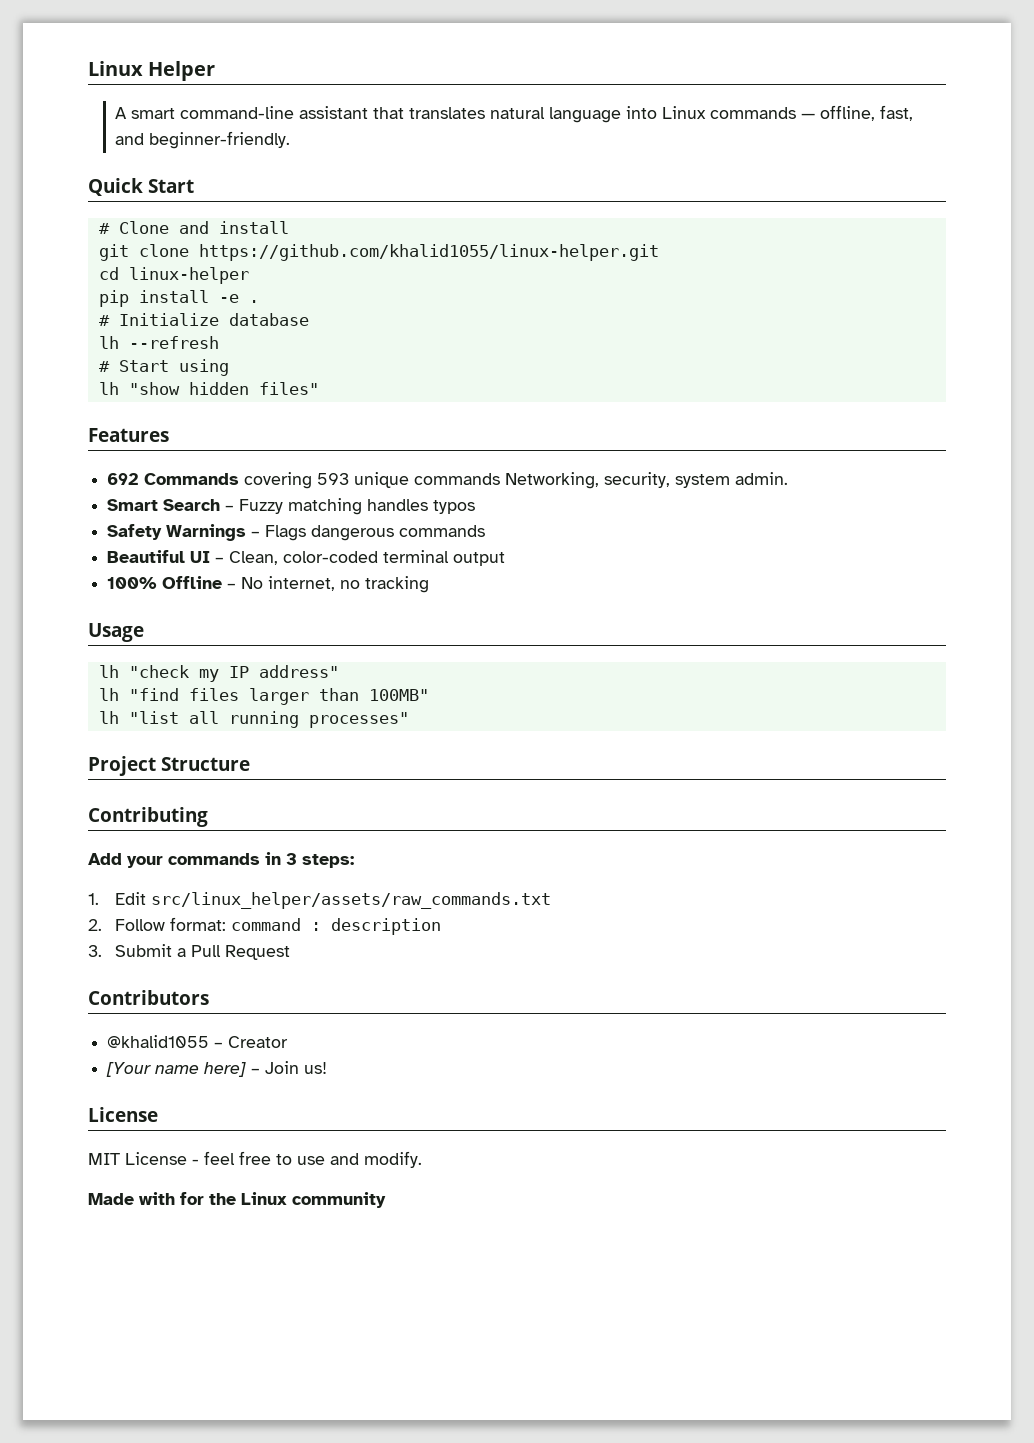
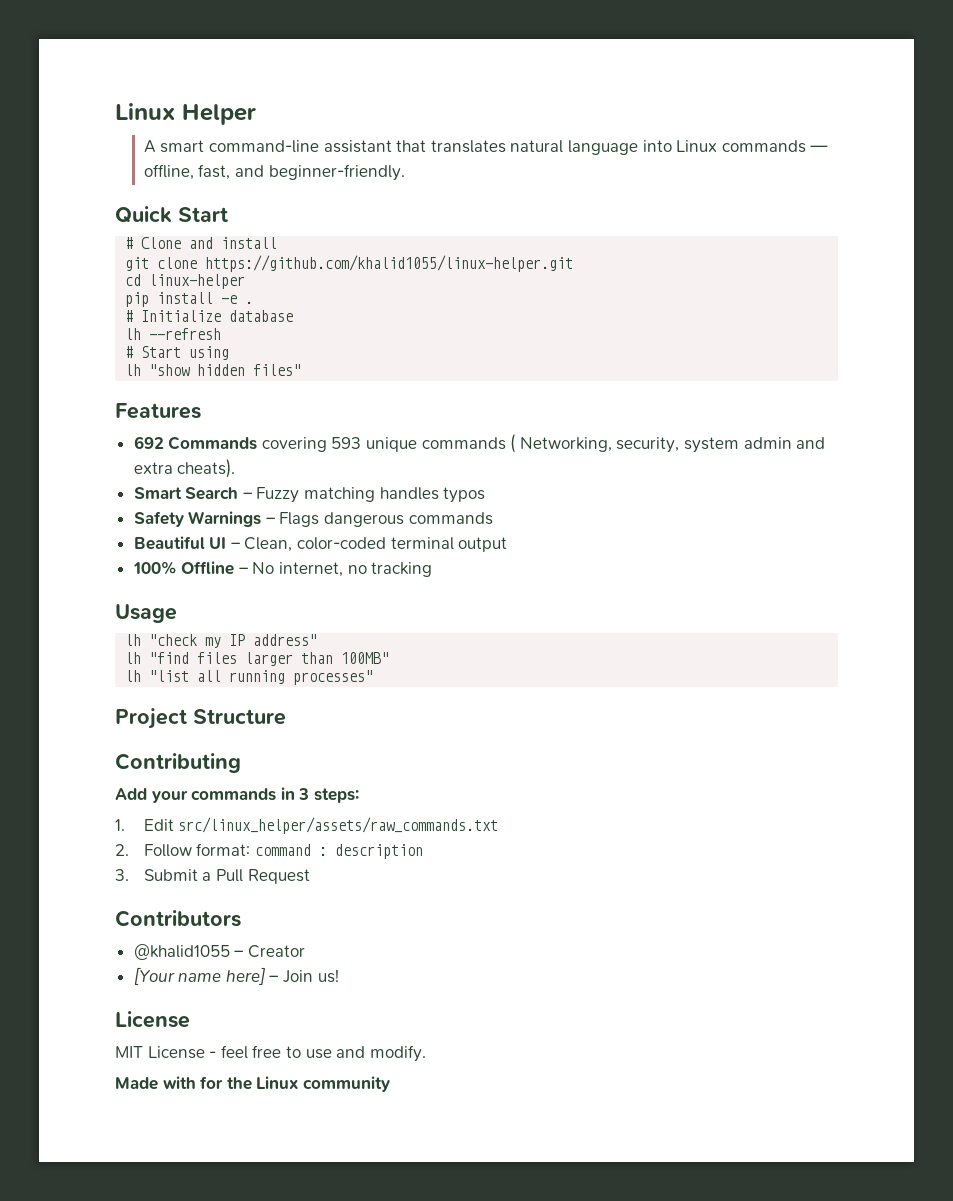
(501, 479) none -> [510,434,516,453] (
[735,472,789,485] admin. -> [743,437,826,449] [133,459,236,478] admin and extra cheats).

